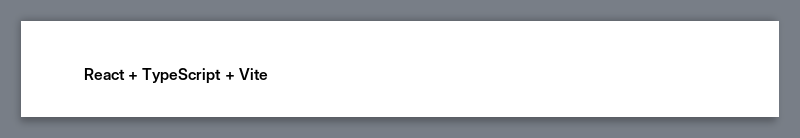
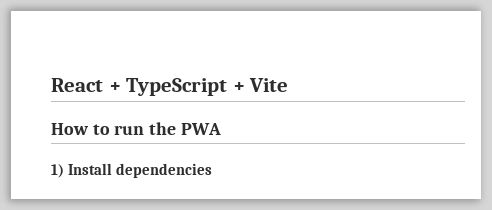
(268, 74) none -> [51,122,221,135] [51,163,213,178] // How to run the PWA // 1) Install dependencies

